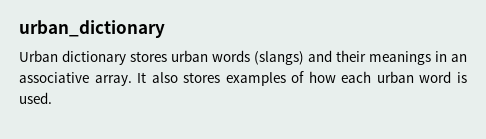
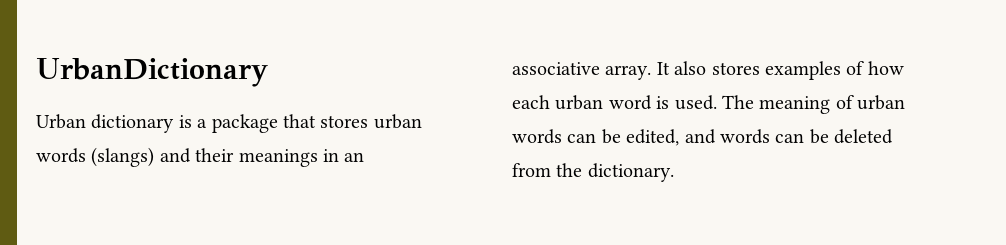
[19,20,165,38] urban_dictionary -> [36,58,268,87] UrbanDictionary
(126, 57) none -> [178,114,316,133] is a package that
(52, 98) none -> [722,95,906,114] [512,129,894,146] [512,163,674,182] The meaning of urban words can be edited, and words can be deleted from the dictionary.

